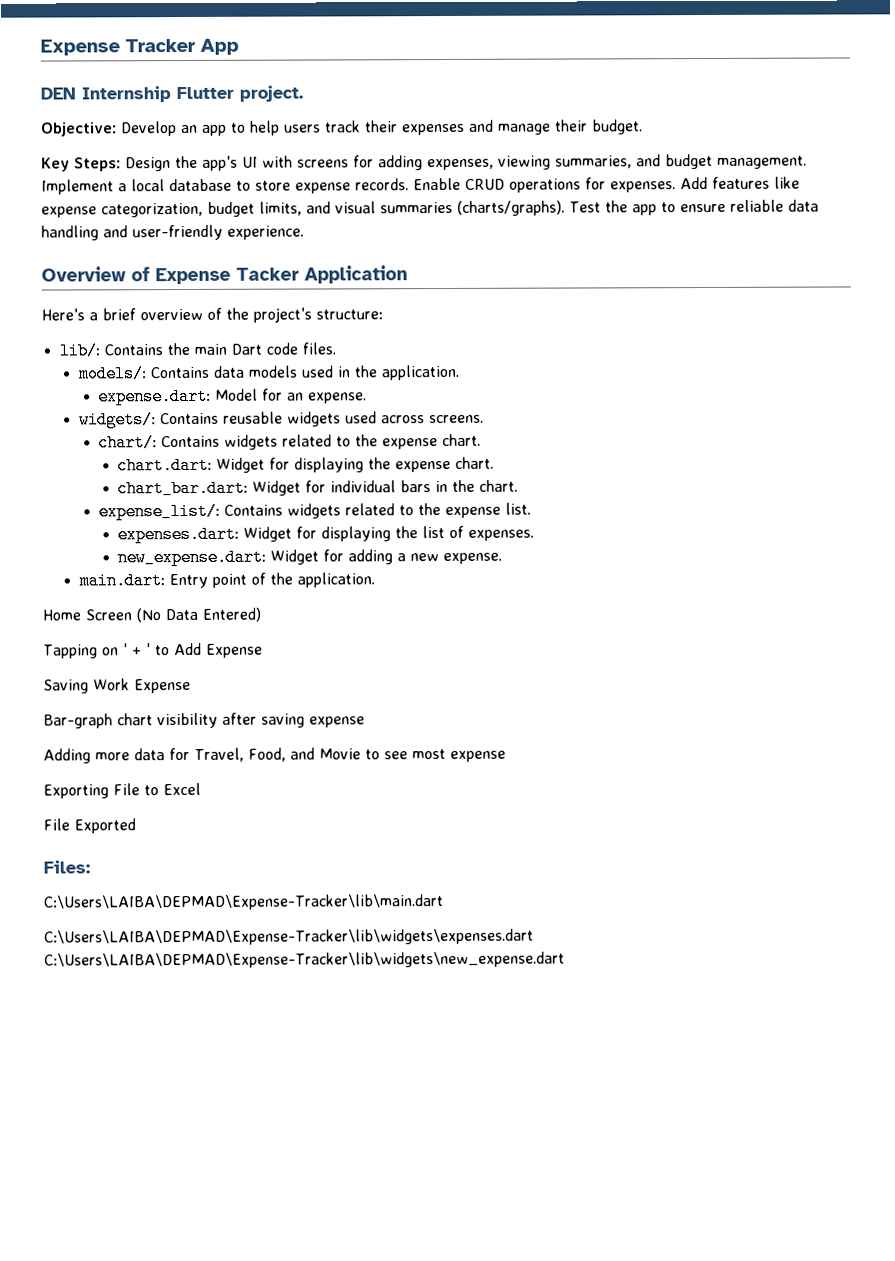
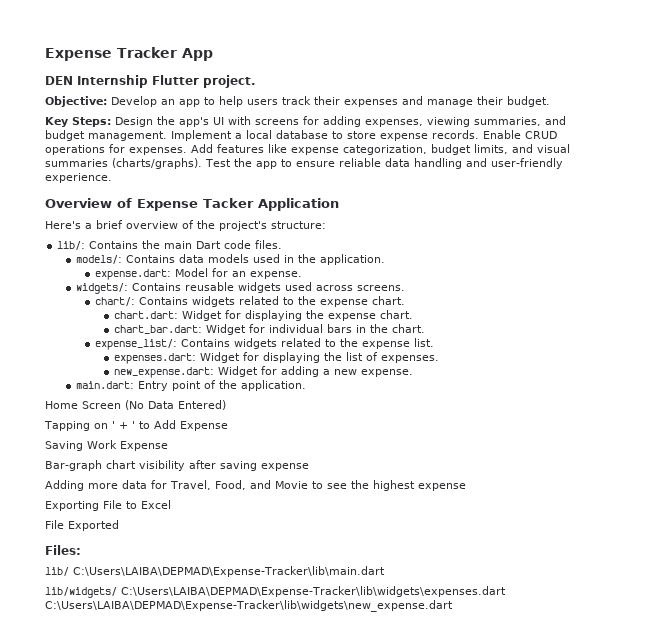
[411,749,446,760] most -> [350,480,415,491] the highest
(90, 867) none -> [45,567,69,576] lib/
(444, 902) none -> [45,587,117,598] lib/widgets/

